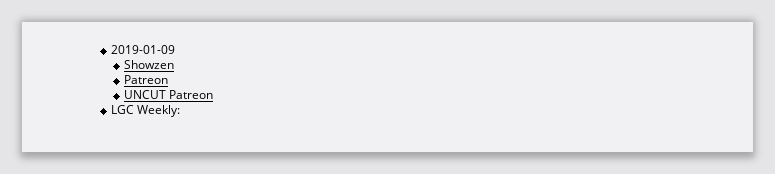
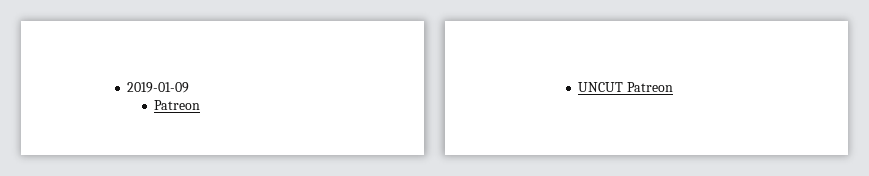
[124,60,175,69] // Showzen -> (190, 87) none
[111,105,181,117] // LGC Weekly: -> (674, 87) none

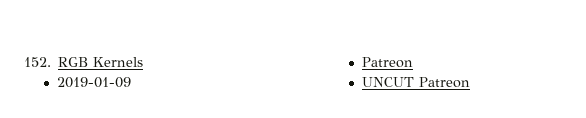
(127, 87) none -> [24,57,144,67] 152. RGB Kernels //

